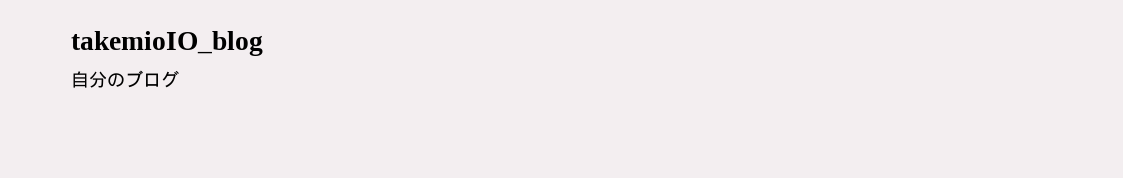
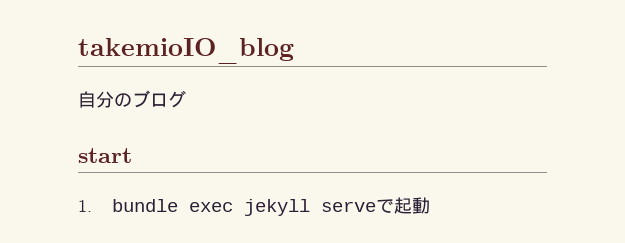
(179, 79) none -> [78,148,132,163] [78,197,430,216] // start // 1. bundle exec jekyll serveで起動

